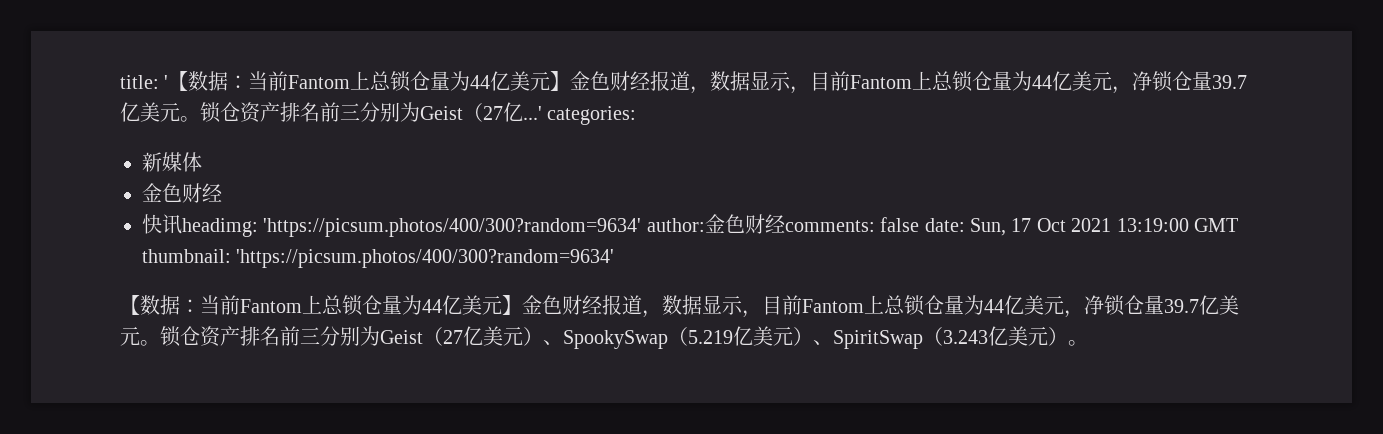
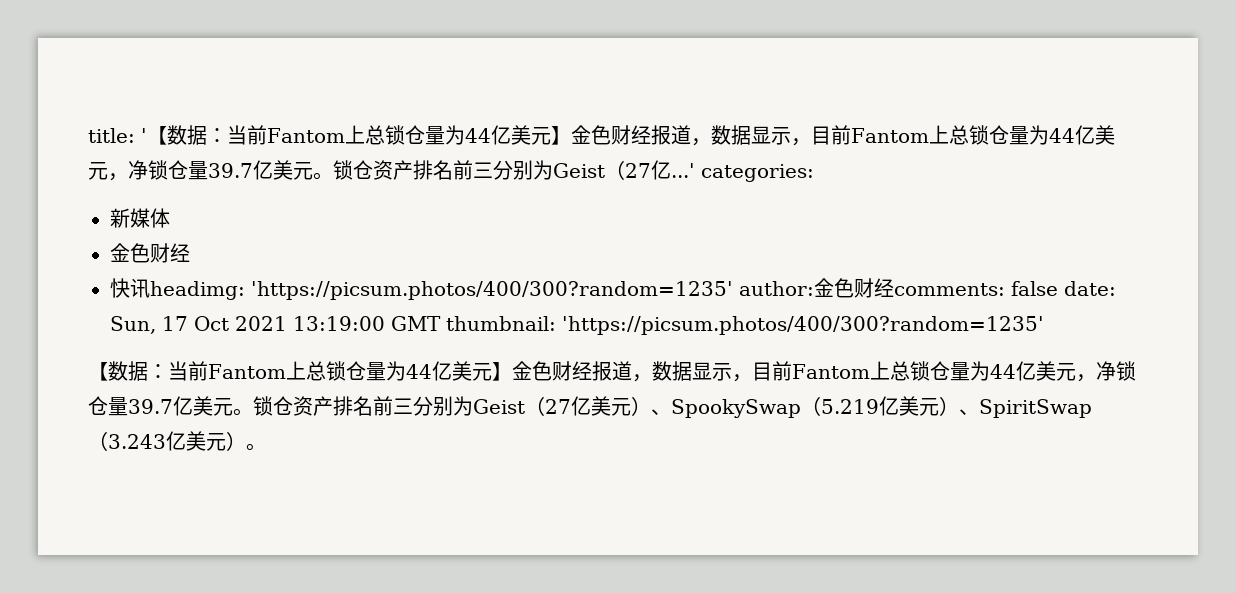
[263,218,642,237] 'https://picsum.photos/400/300?random=9634' -> [251,281,733,300] 'https://picsum.photos/400/300?random=1235'
[236,249,615,268] 'https://picsum.photos/400/300?random=9634' -> [562,316,1044,335] 'https://picsum.photos/400/300?random=1235'

